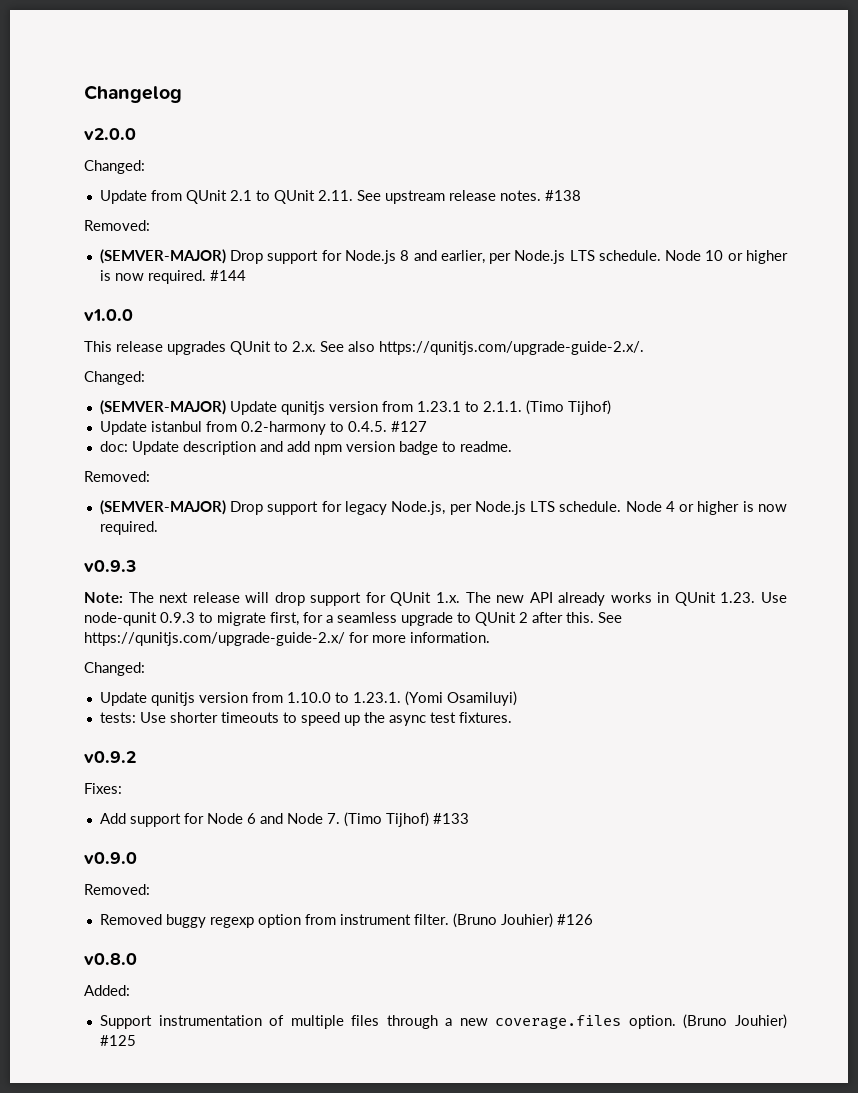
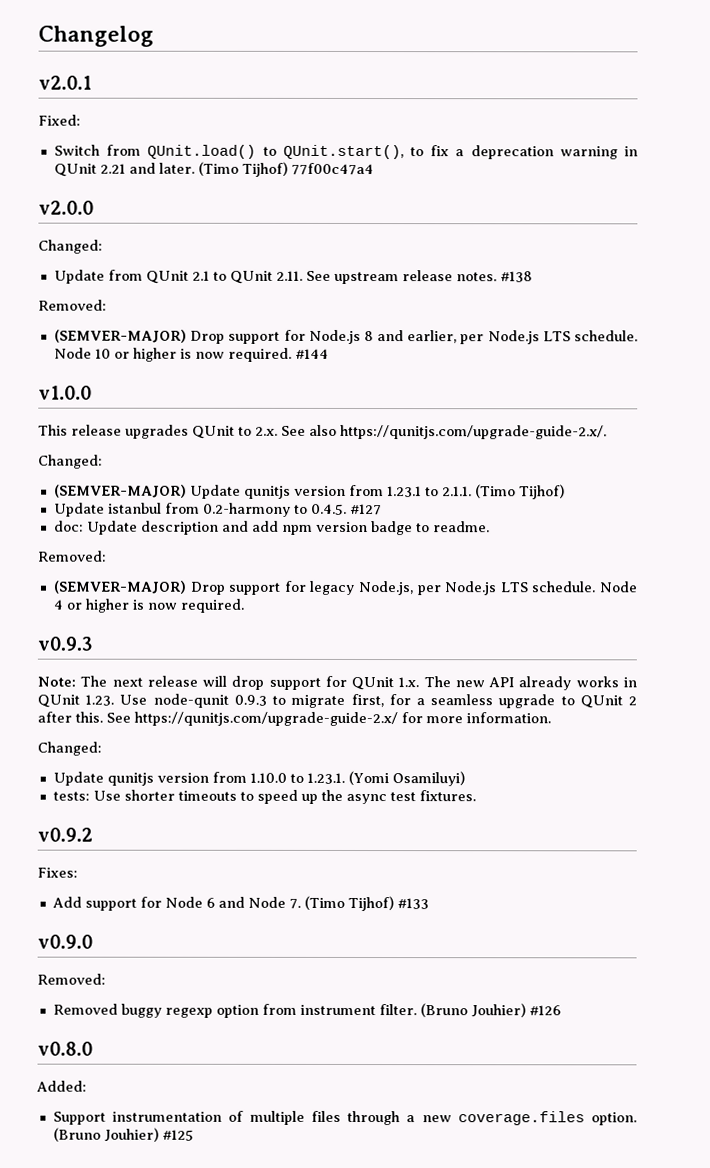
(182, 94) none -> [38,75,92,90] [38,114,81,126] [53,144,638,160] [53,161,374,177] // v2.0.1 // Fixed: // Switch from QUnit.load() to QUnit.start(), to fix a deprecation warning in QUnit 2.21 and later. (Timo Tijhof) 77f00c47a4

